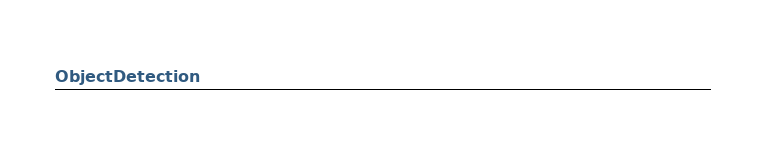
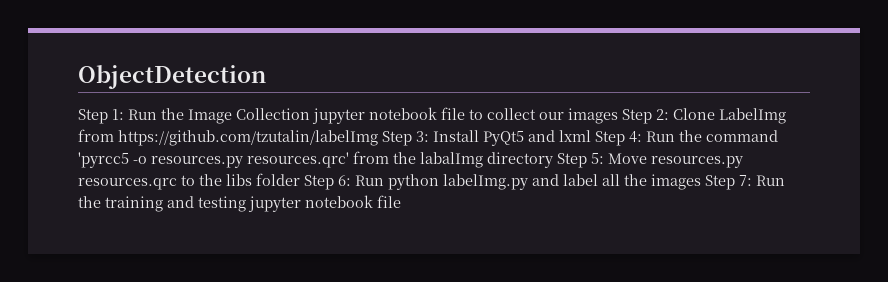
(200, 77) none -> [78,107,786,124] [78,129,778,146] [78,151,743,168] [78,173,785,190] [78,195,401,212] // Step 1: Run the Image Collection jupyter notebook file to collect our images Step 2: Clone LabelImg from https://github.com/tzutalin/labelImg Step 3: Install PyQt5 and lxml Step 4: Run the command 'pyrcc5 -o resources.py resources.qrc' from the labalImg directory Step 5: Move resources.py resources.qrc to the libs folder Step 6: Run python labelImg.py and label all the images Step 7: Run the training and testing jupyter notebook file

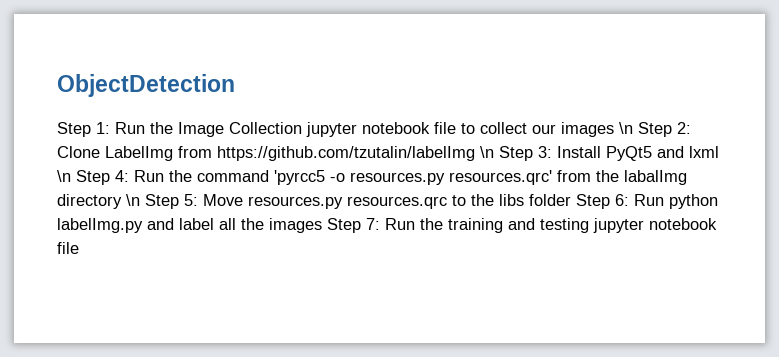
(618, 116) none -> [619,122,633,134] \n
(378, 138) none -> [480,146,494,158] \n
(591, 136) none -> [57,170,71,182] \n
(553, 160) none -> [126,194,140,206] \n

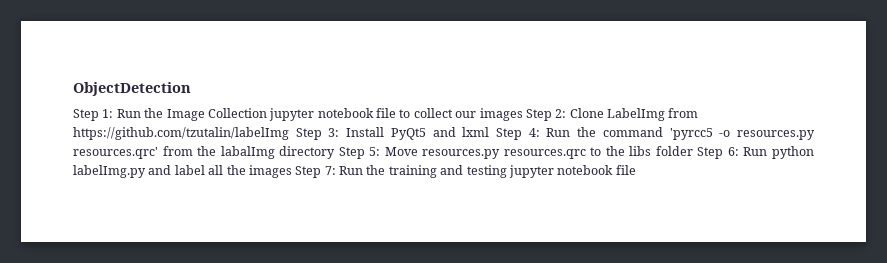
[619,122,633,134] \n -> (523, 114) none
[480,146,494,158] \n -> (289, 133) none
[57,170,71,182] \n -> (490, 132) none
[126,194,140,206] \n -> (336, 152) none

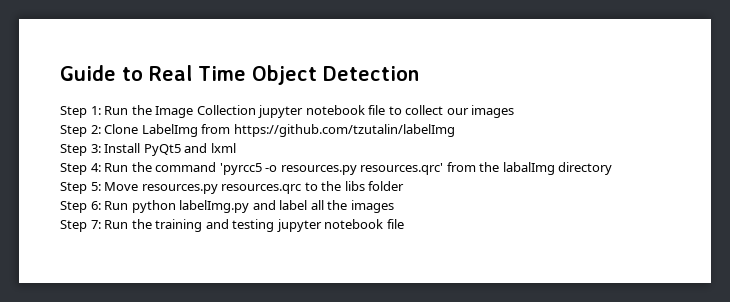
[73,82,191,96] ObjectDetection -> [60,65,419,85] Guide to Real Time Object Detection
(523, 114) none -> (515, 111) //
(289, 133) none -> (455, 130) //
(490, 132) none -> (236, 148) //
(336, 152) none -> (613, 168) //
(693, 151) none -> (405, 186) //
(292, 171) none -> (394, 206) //

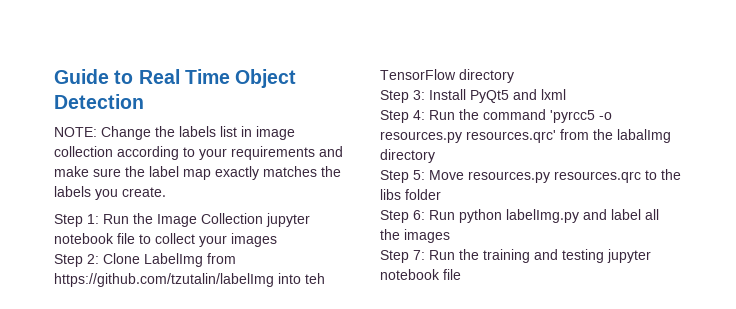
(419, 73) none -> [54,126,295,140] [54,146,343,160] [54,166,341,180] [54,186,166,200] // NOTE: Change the labels list in image collection according to your requirements and make sure the label map exactly matches the labels you create.
[446,108,469,115] our -> [199,235,227,247] your
(455, 130) none -> [278,273,325,284] [380,69,514,83] into teh TensorFlow directory

